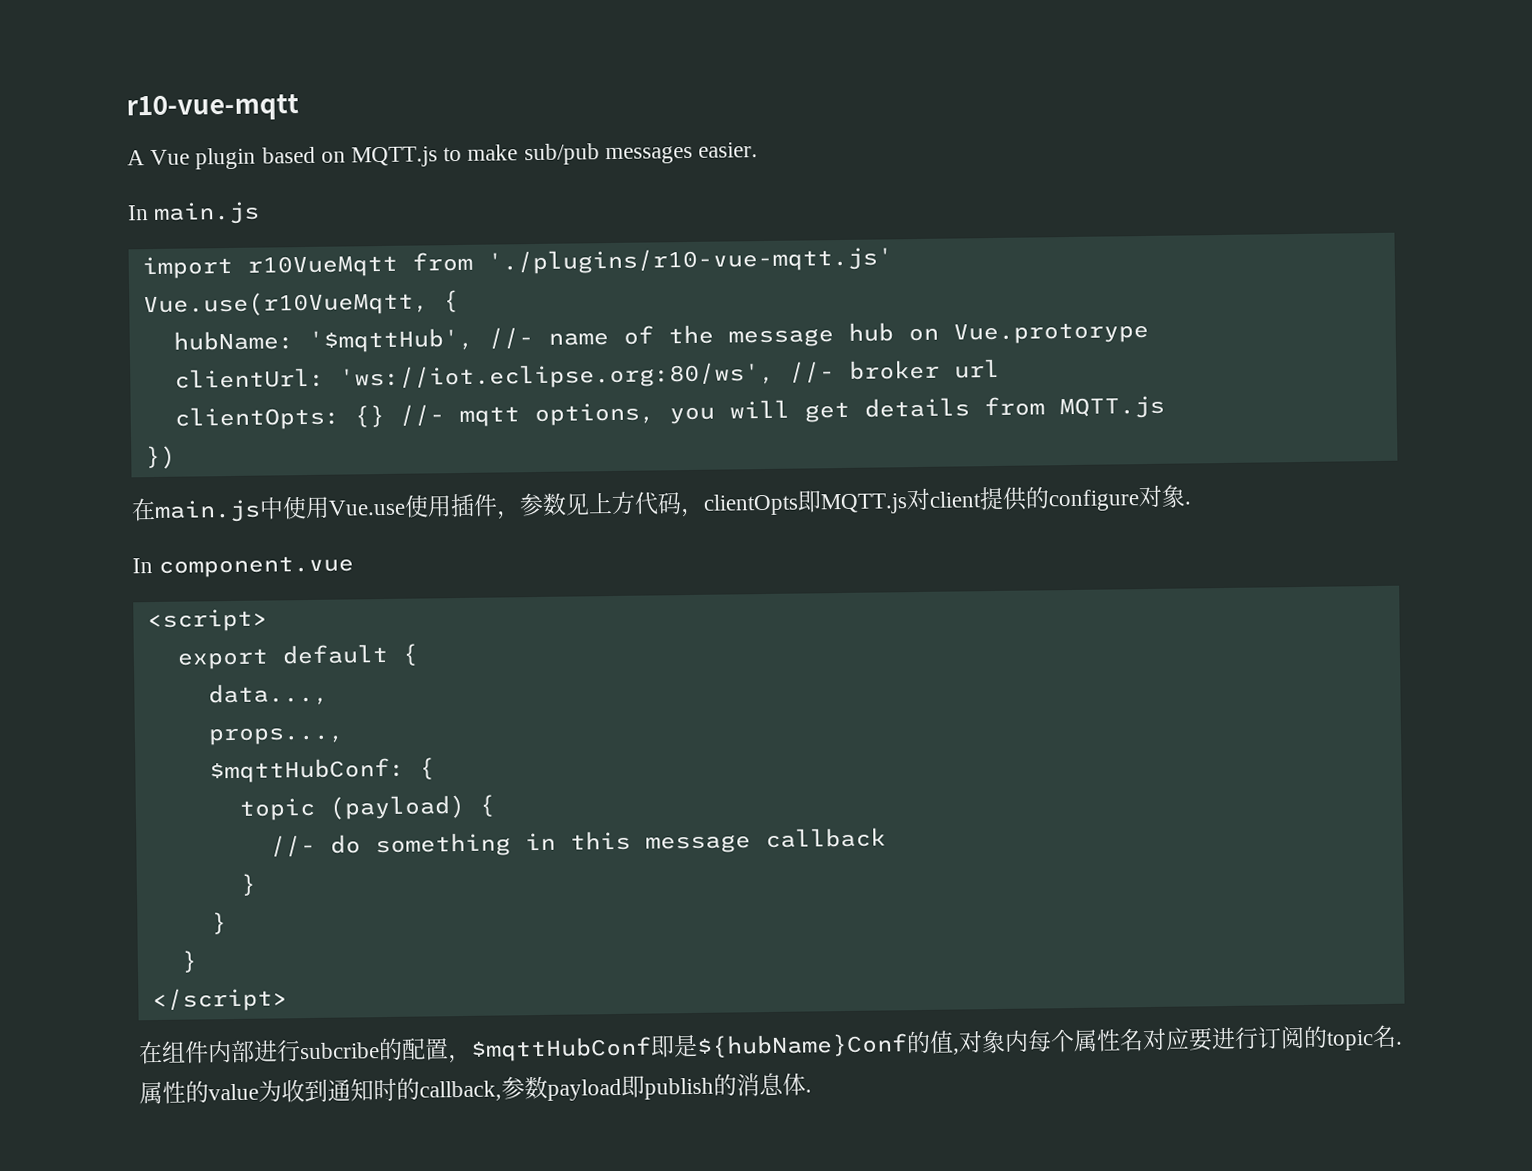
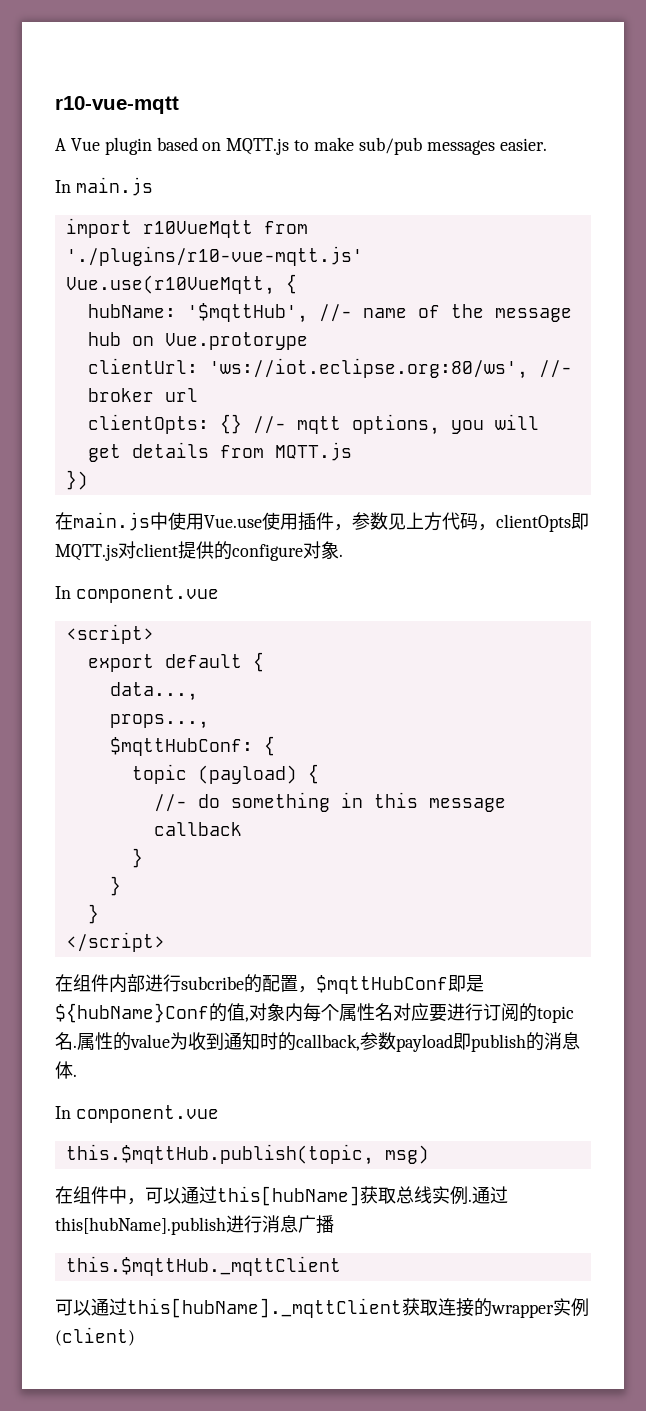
(812, 1091) none -> [55,1105,219,1123] [65,1144,429,1165] [55,1186,508,1206] [55,1215,334,1235] [65,1256,341,1276] [55,1298,589,1318] [55,1327,135,1346] // In component.vue // this.$mqttHub.publish(topic, msg) // 在组件中，可以通过this[hubName]获取总线实例.通过this[hubName].publish进行消息广播 // this.$mqttHub._mqttClient // 可以通过this[hubName]._mqttClient获取连接的wrapper实例(client)

